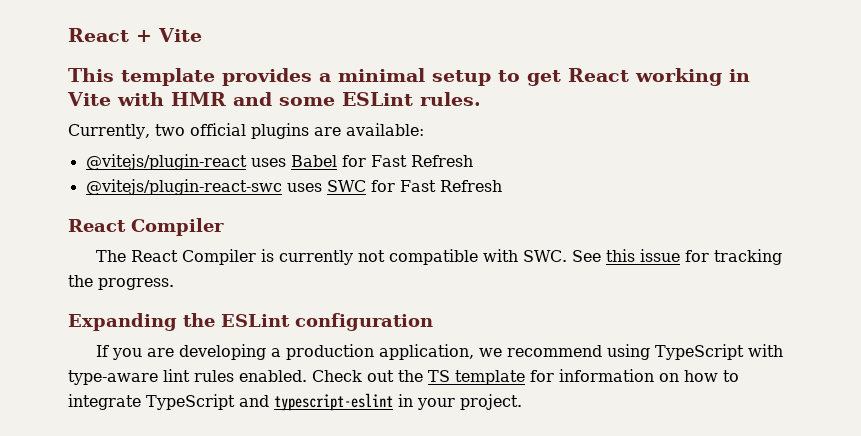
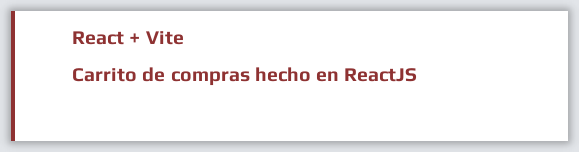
[68,68,750,86] [67,92,481,106] [68,123,424,139] [85,154,473,170] [85,179,502,195] [68,218,224,236] [96,249,783,265] [68,275,174,290] [68,313,433,331] [96,344,784,360] [68,369,739,385] [68,393,522,411] This template provides a minimal setup to get React working in Vite with HMR and some ESLint rules. // Currently, two official plugins are available: // @vitejs/plugin-react uses Babel for Fast Refresh // @vitejs/plugin-react-swc uses SWC for Fast Refresh // React Compiler // The React Compiler is currently not compatible with SWC. See this issue for tracking the progress. // Expanding the ESLint configuration // If you are developing a production application, we recommend using TypeScript with type-aware lint rules enabled. Check out the TS template for information on how to integrate TypeScript and typescript-eslint in your project. -> [72,67,418,86] Carrito de compras hecho en ReactJS

